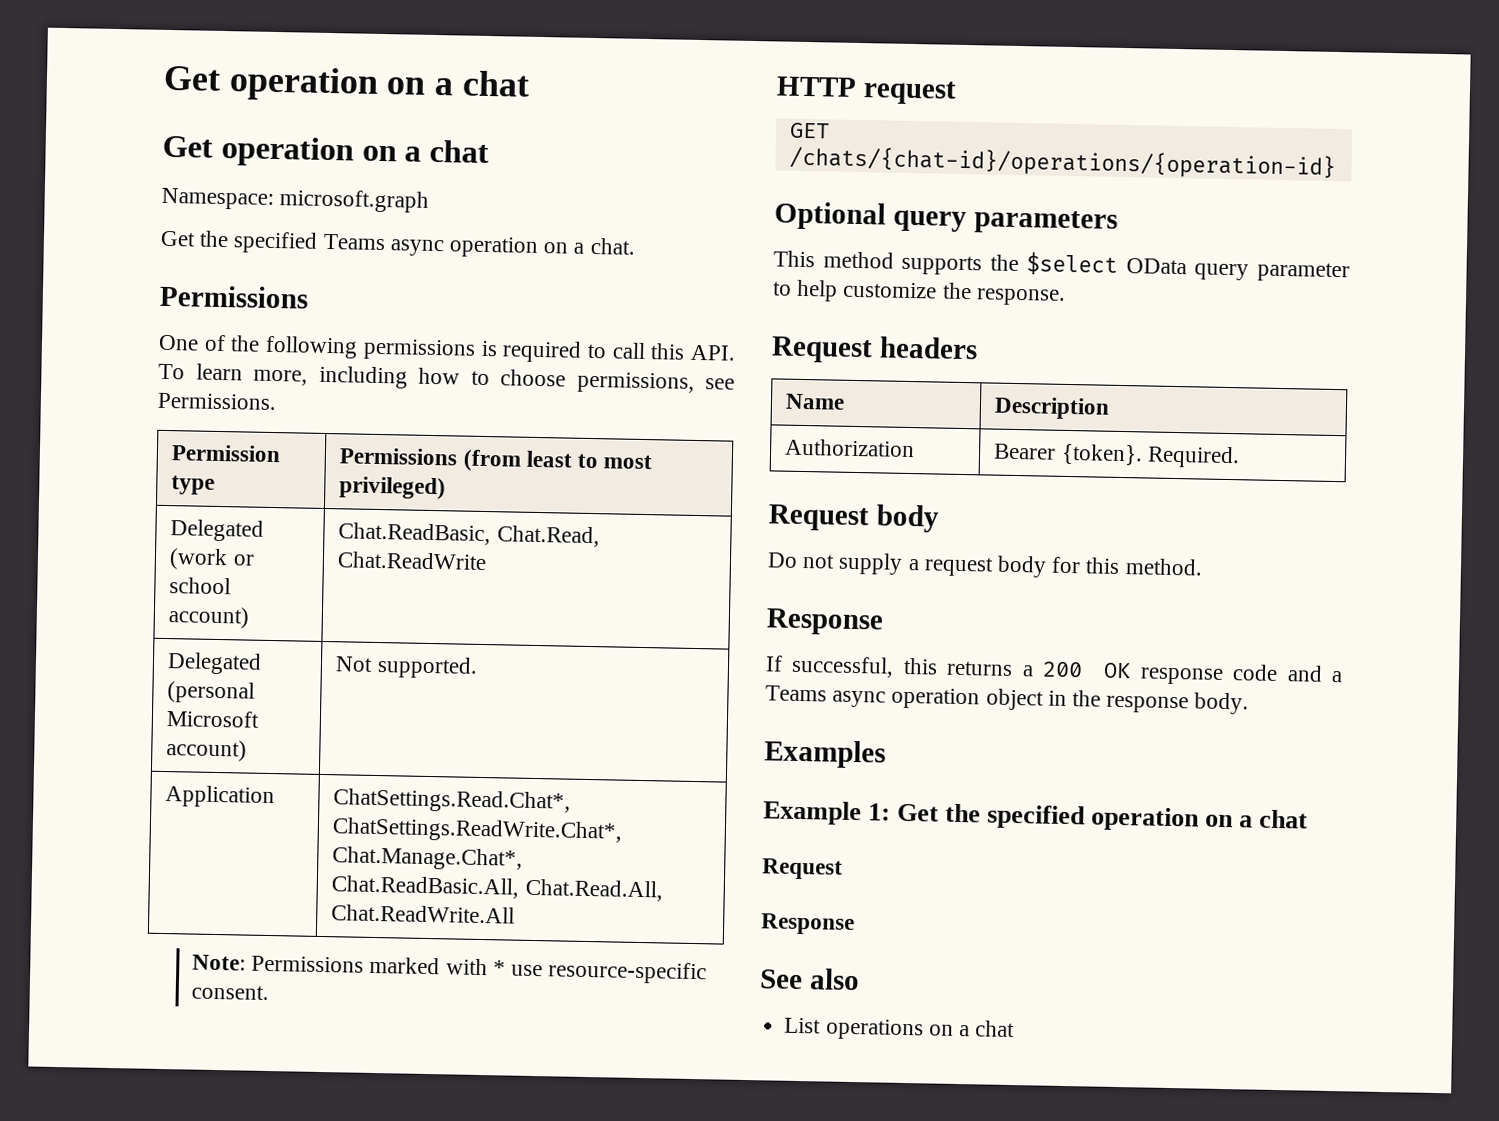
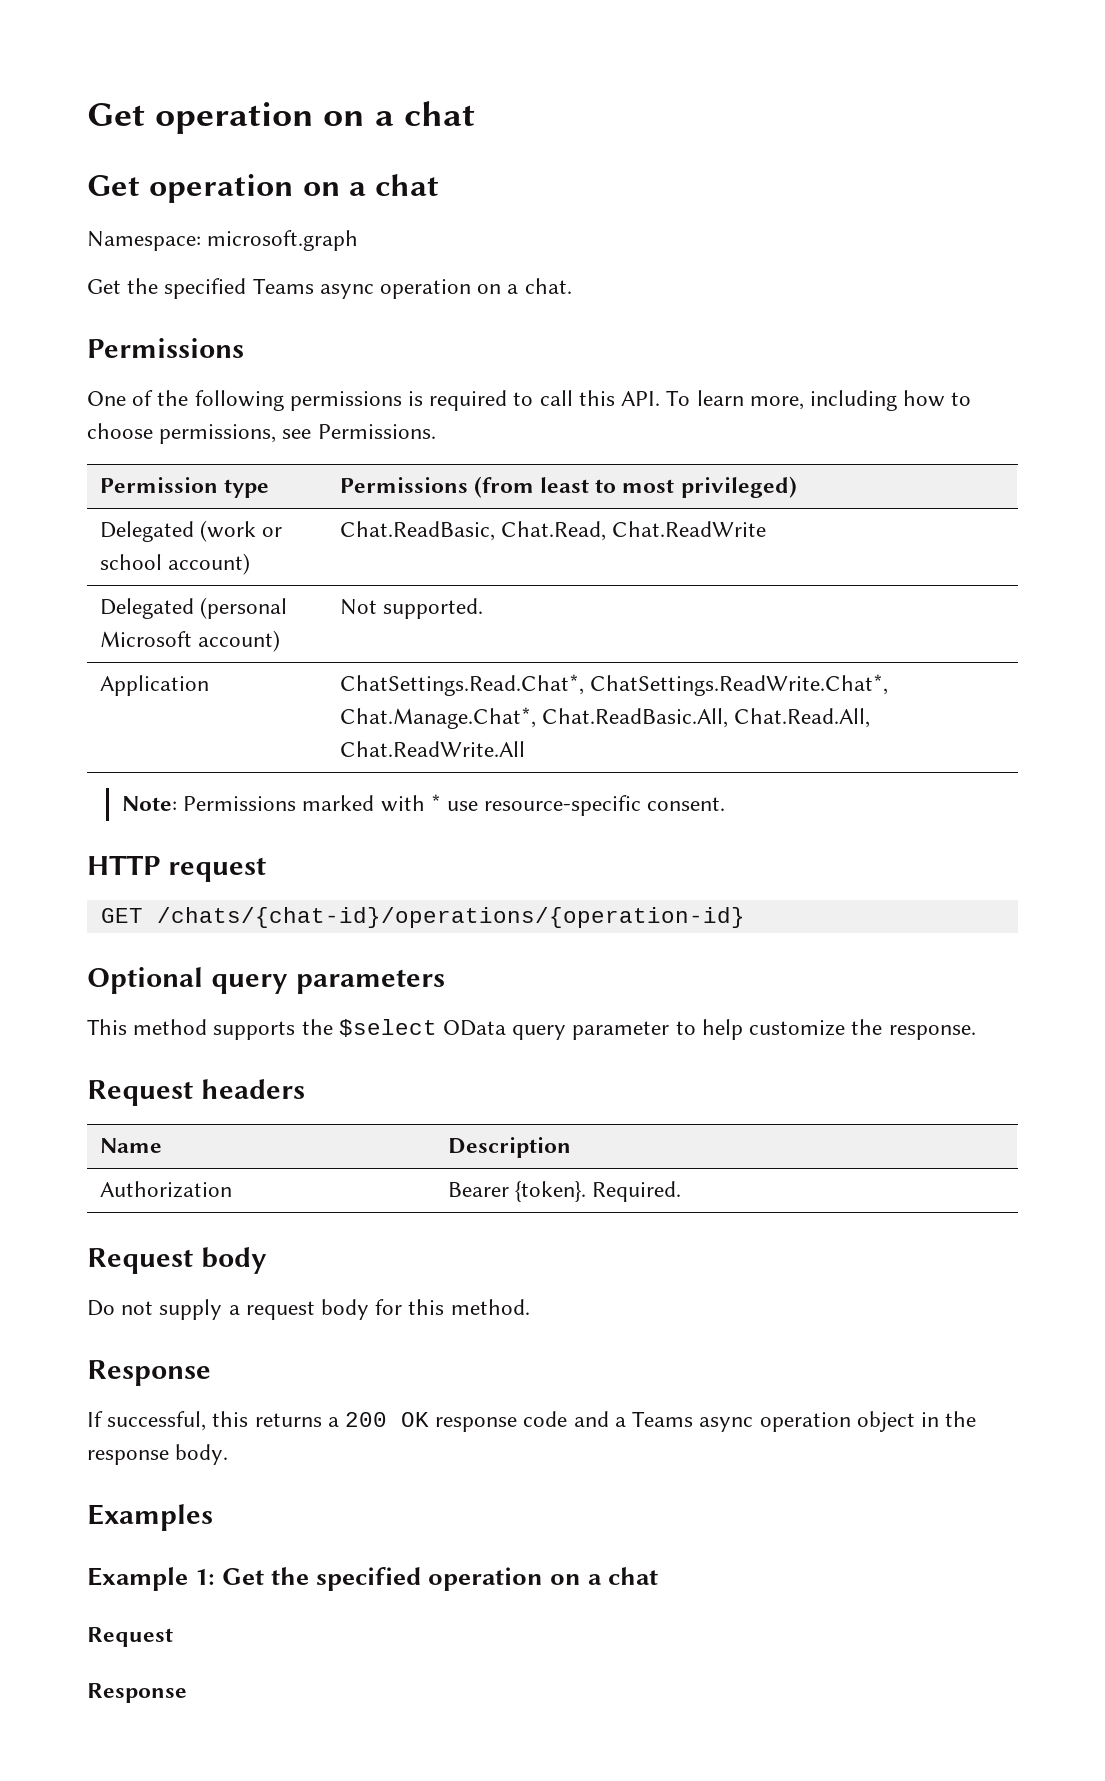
[759,968,860,991] [784,1017,1016,1041] // See also // List operations on a chat -> (187, 1693) none

